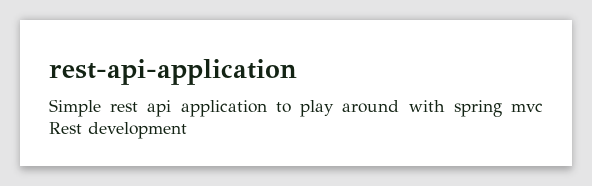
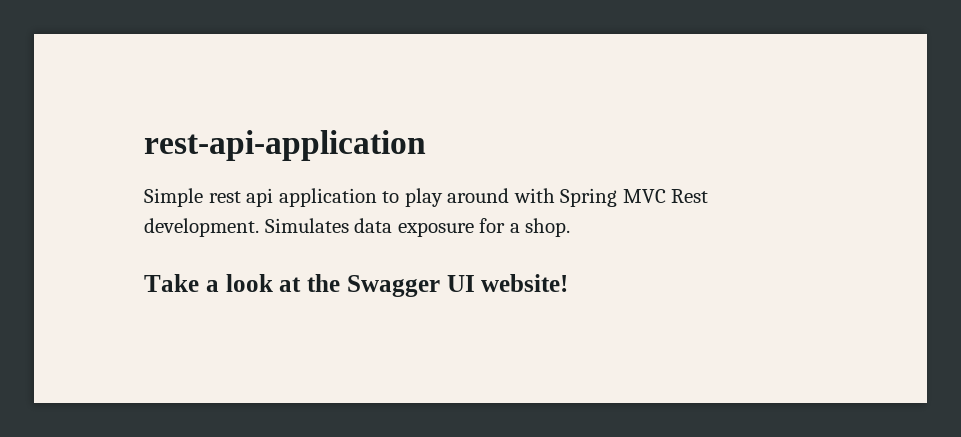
[453,100,543,117] [49,122,187,139] spring mvc Rest development -> [560,188,709,207] [144,218,571,237] [144,274,569,297] Spring MVC Rest development. Simulates data exposure for a shop. // Take a look at the Swagger UI website!

